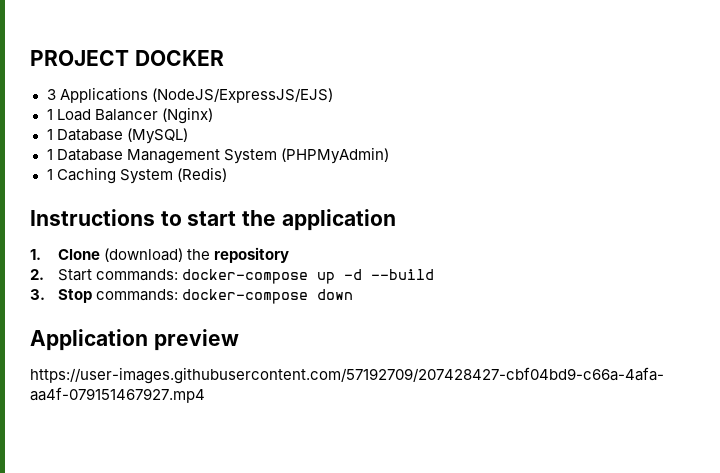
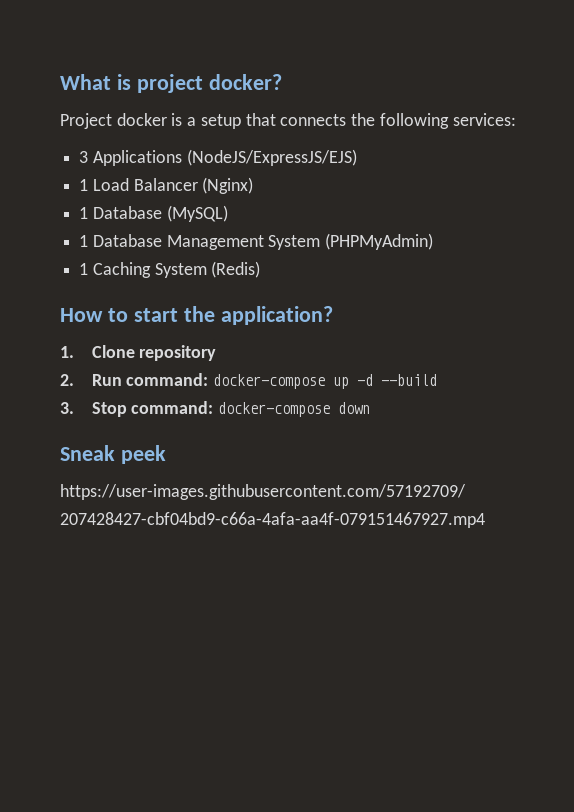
[30,50,224,66] PROJECT DOCKER -> [60,74,282,93] [60,113,516,129] What is project docker? // Project docker is a setup that connects the following services:
[30,209,155,226] Instructions -> [60,308,103,322] How
[281,209,396,231] application -> [220,306,333,325] application?
[104,248,211,262] (download) the -> (135, 351) none
[58,269,179,281] Start commands: -> [91,373,209,386] Run command:
[96,289,179,301] commands: -> [131,401,214,414] command:
[30,329,239,351] Application preview -> [60,445,166,464] Sneak peek

